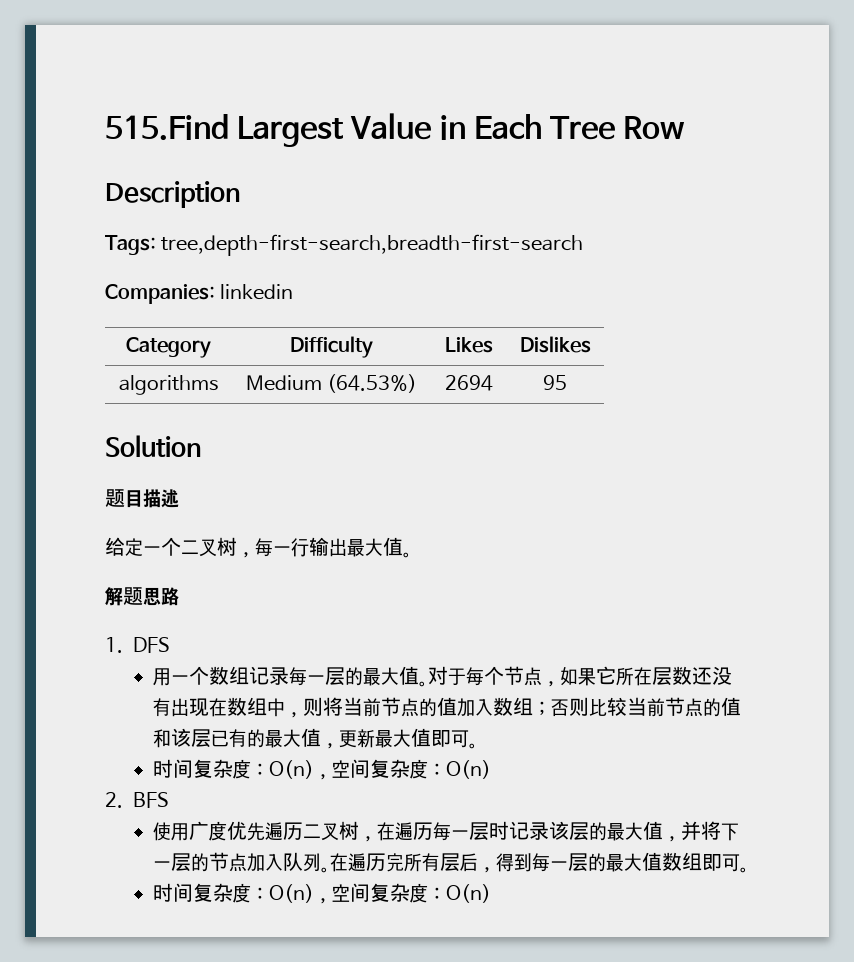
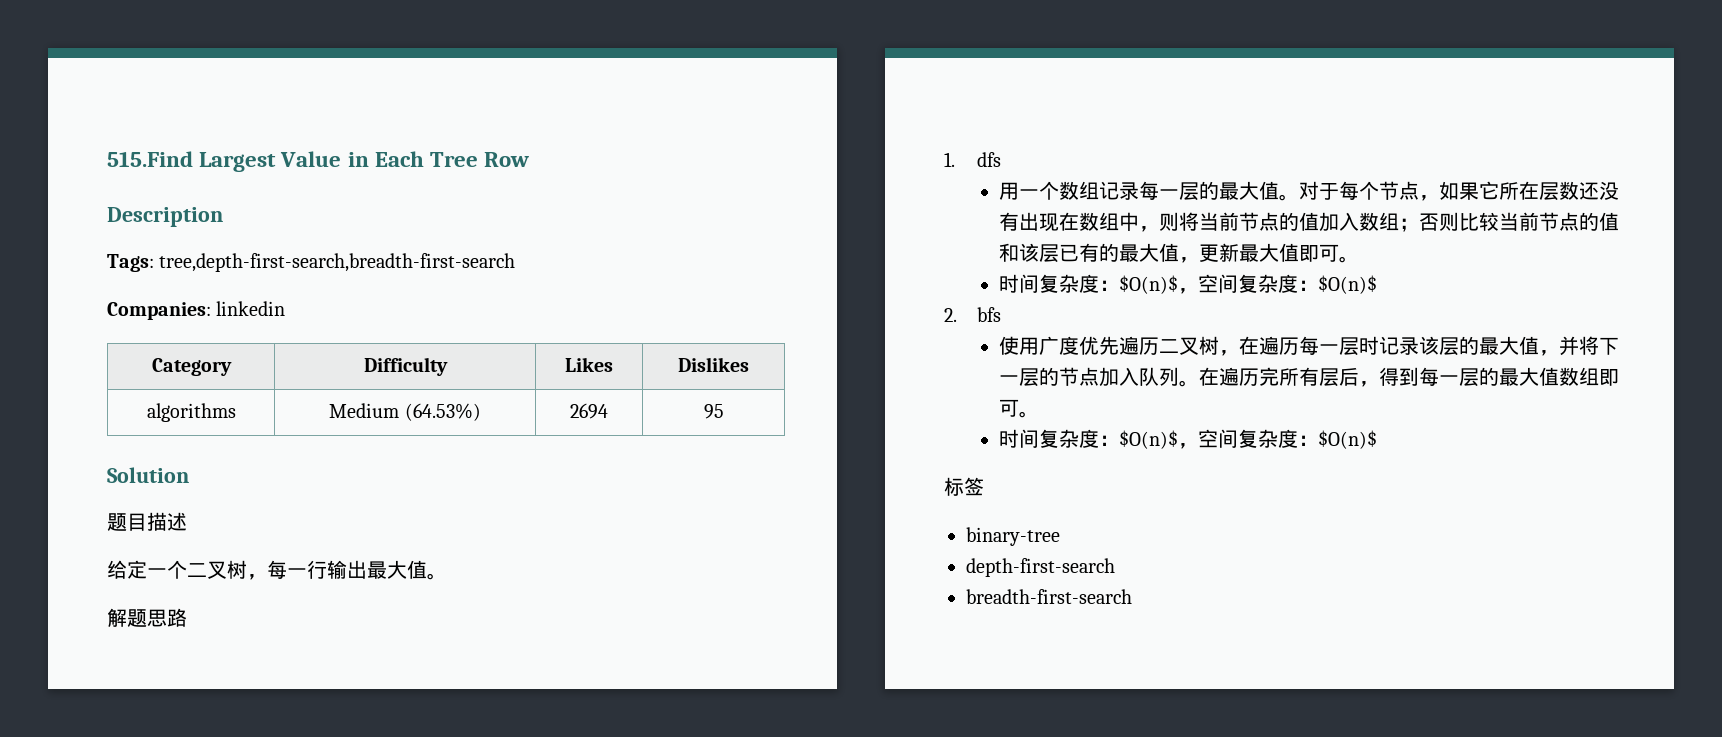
[132,637,170,653] DFS -> [977,152,1002,167] dfs
[268,759,491,780] O(n)，空间复杂度：O(n) -> [1119,274,1378,294] $O(n)$，空间复杂度：$O(n)$
[132,792,169,808] BFS -> [977,307,1002,322] bfs
[268,883,491,904] O(n)，空间复杂度：O(n) -> [1119,429,1378,449] [944,477,984,496] [966,527,1060,546] [966,558,1115,577] [966,589,1132,604] $O(n)$，空间复杂度：$O(n)$ // 标签 // binary-tree // depth-first-search // breadth-first-search

